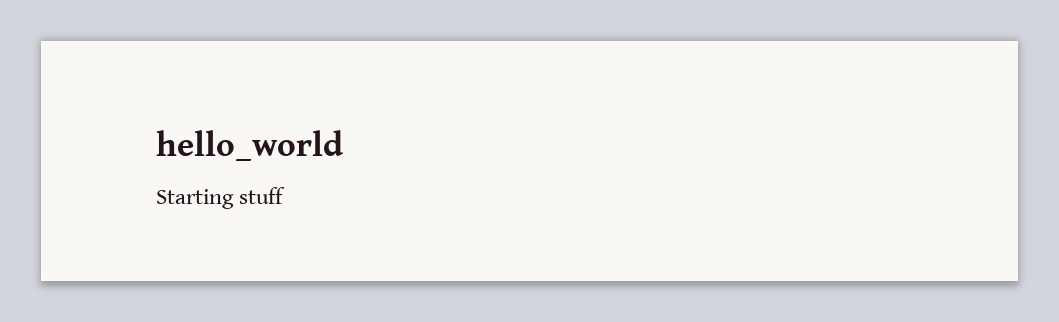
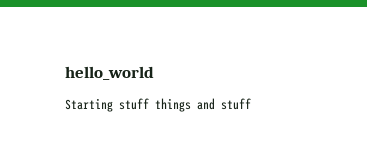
(286, 195) none -> [155,98,251,112] things and stuff

